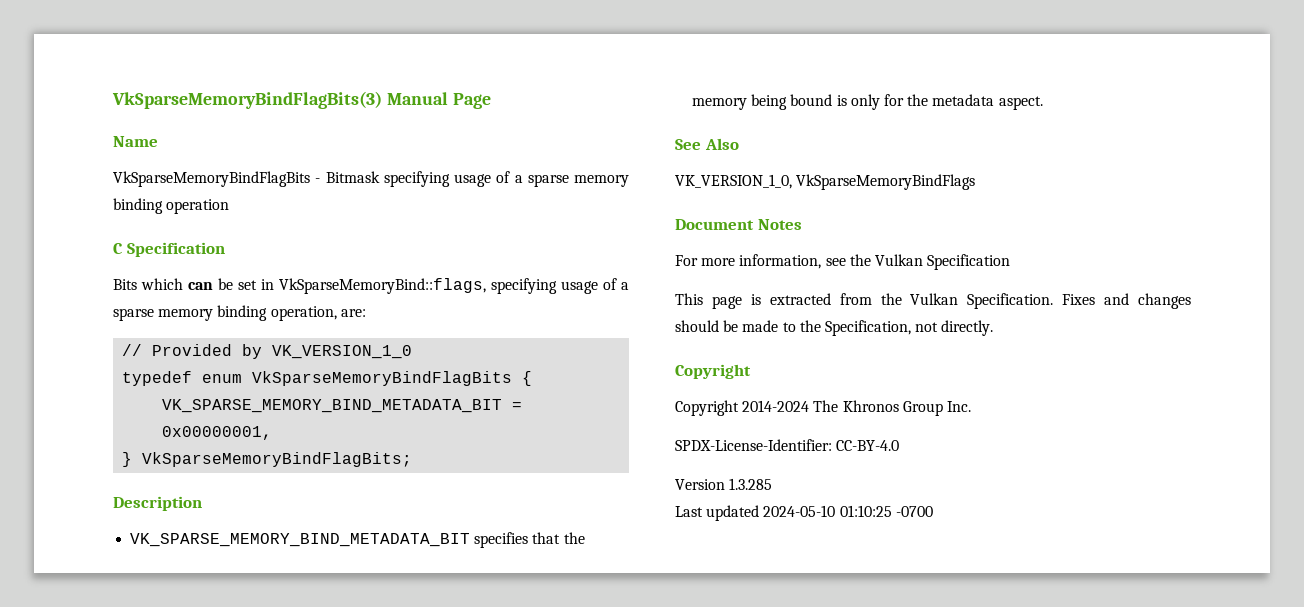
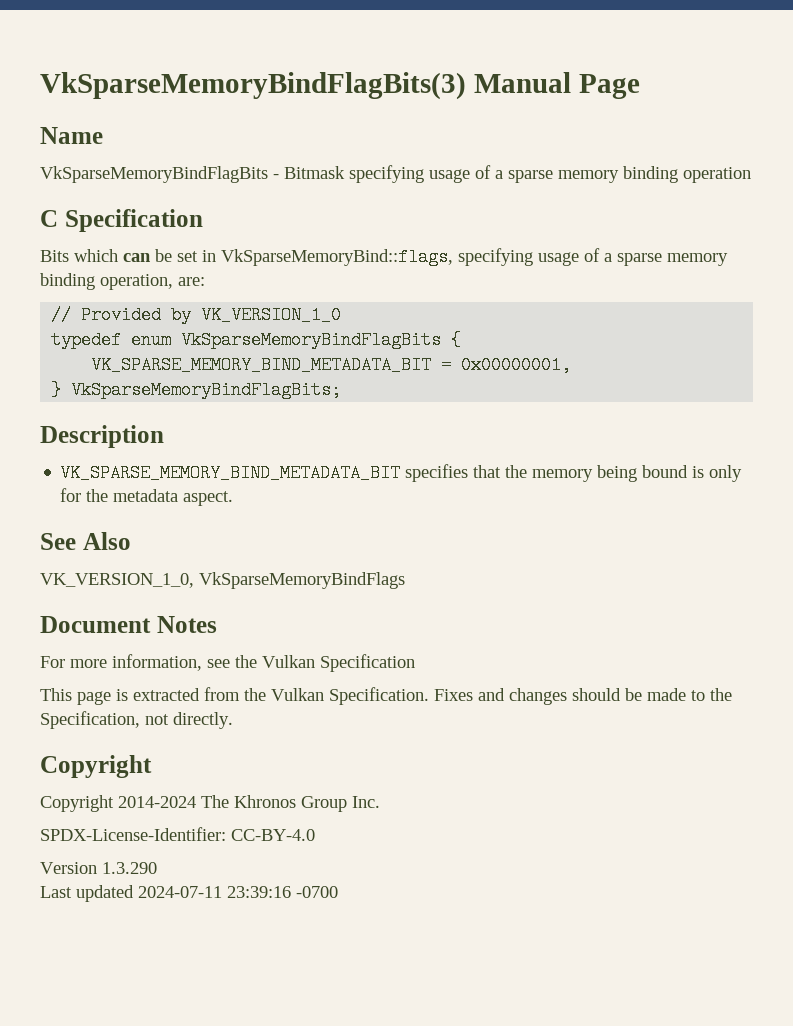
[729,478,773,490] 1.3.285 -> [102,862,157,874] 1.3.290
[763,505,892,517] 2024-05-10 01:10:25 -> [138,886,291,898] 2024-07-11 23:39:16

